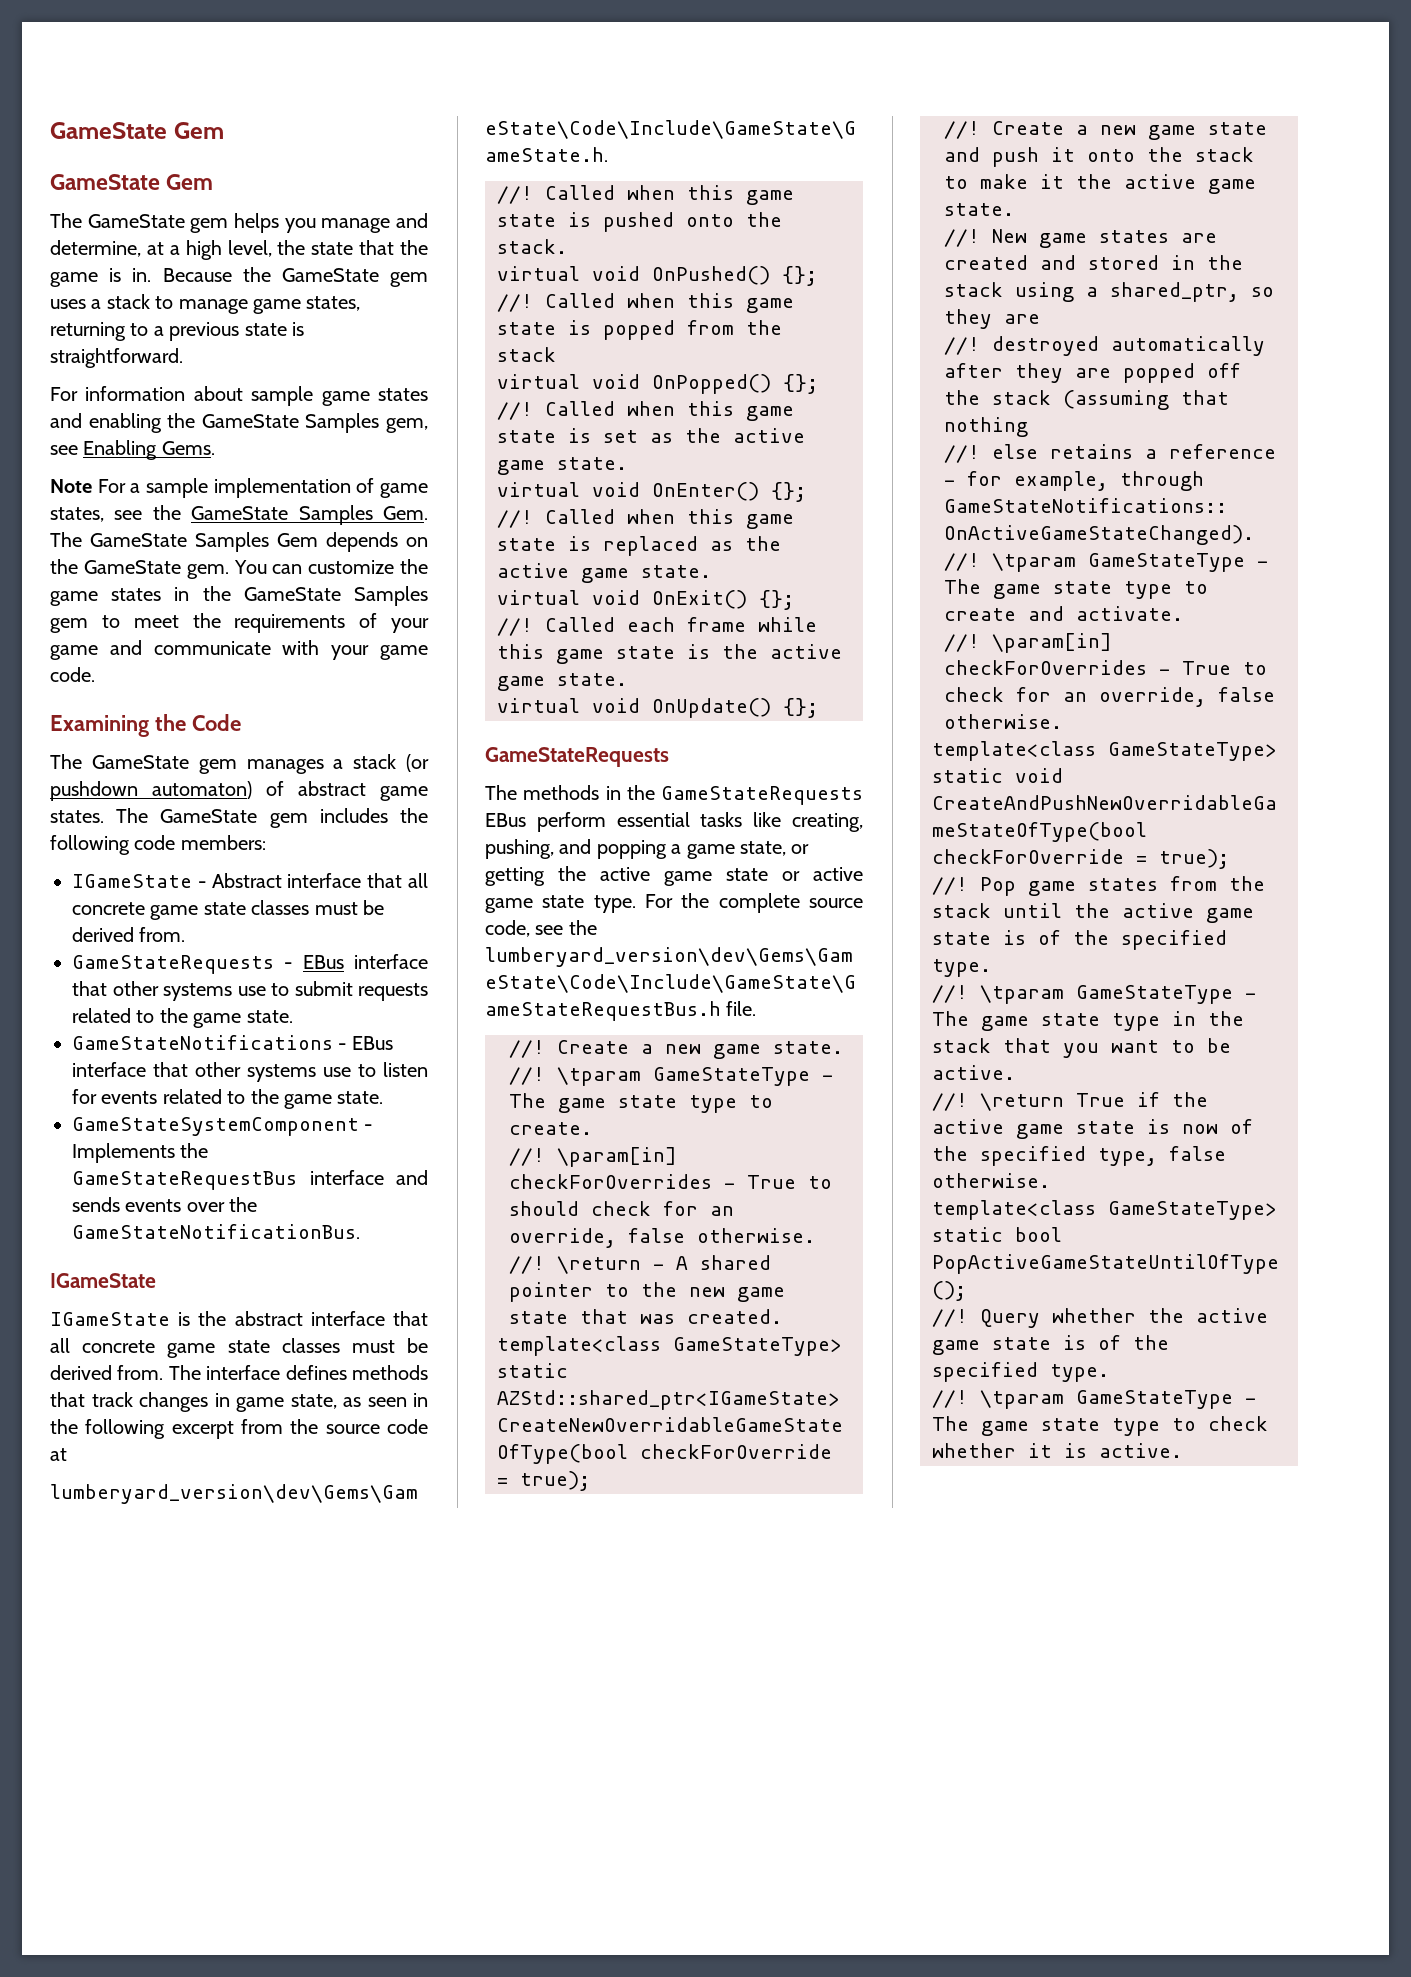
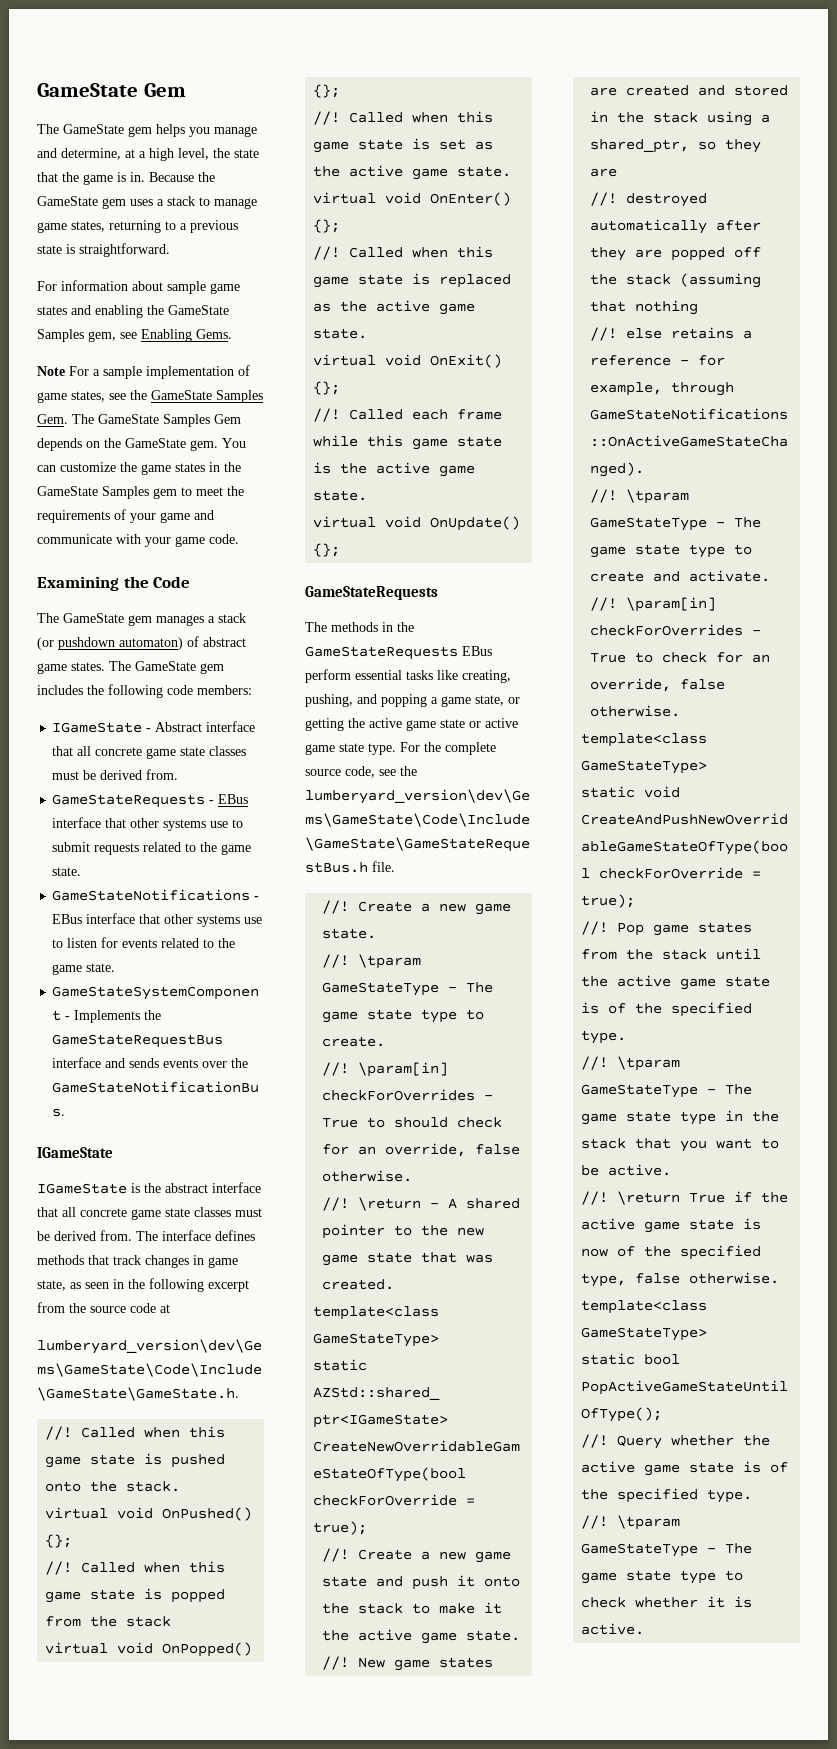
[50,122,224,139] [50,174,214,190] GameState Gem // GameState Gem -> [37,83,186,97] GameState Gem

